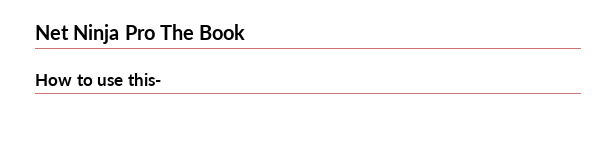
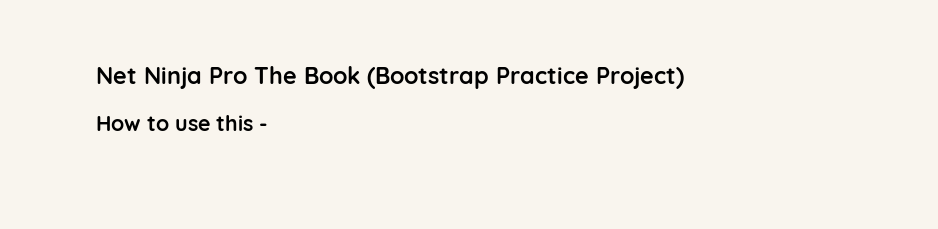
(246, 32) none -> [367,67,684,89] (Bootstrap Practice Project)
[127,73,161,86] this- -> [216,115,268,131] this -

